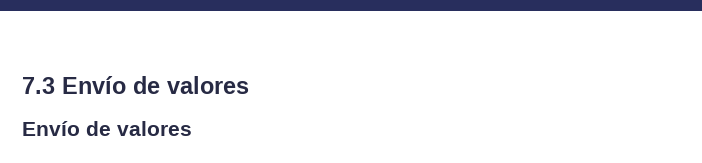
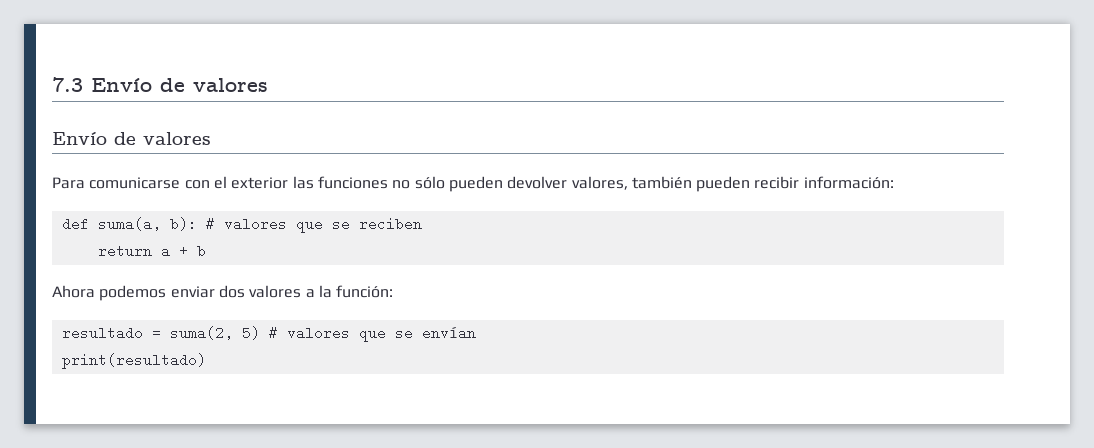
(192, 128) none -> [52,176,894,192] [61,217,422,233] [97,244,206,258] [52,285,394,301] [61,326,476,342] [61,353,206,369] // Para comunicarse con el exterior las funciones no sólo pueden devolver valores, también pueden recibir información: // def suma(a, b): # valores que se reciben // return a + b // Ahora podemos enviar dos valores a la función: // resultado = suma(2, 5) # valores que se envían // print(resultado)

